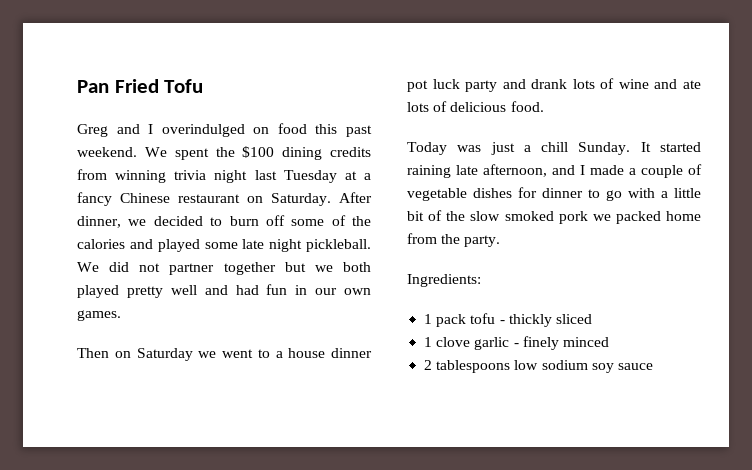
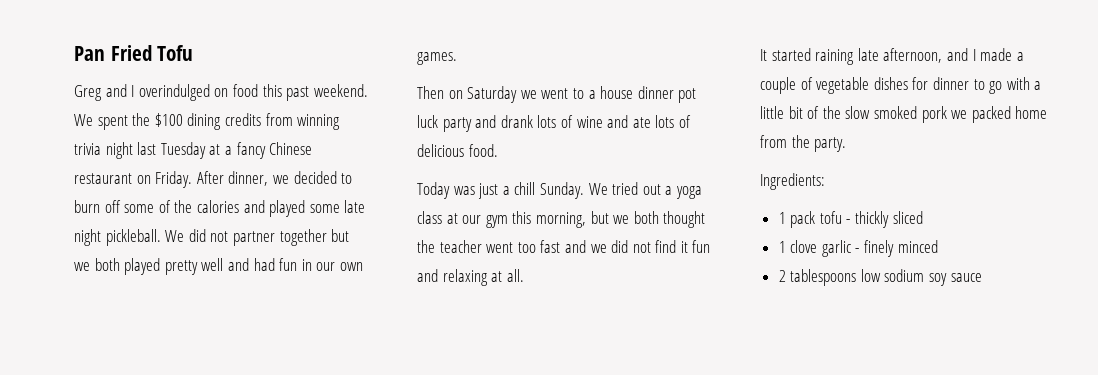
[271,193,331,206] Saturday. -> [155,171,193,188] Friday.
(631, 148) none -> [588,182,702,199] [417,211,706,228] [417,240,711,253] [417,269,524,286] We tried out a yoga class at our gym this morning, but we both thought the teacher went too fast and we did not find it fun and relaxing at all. //

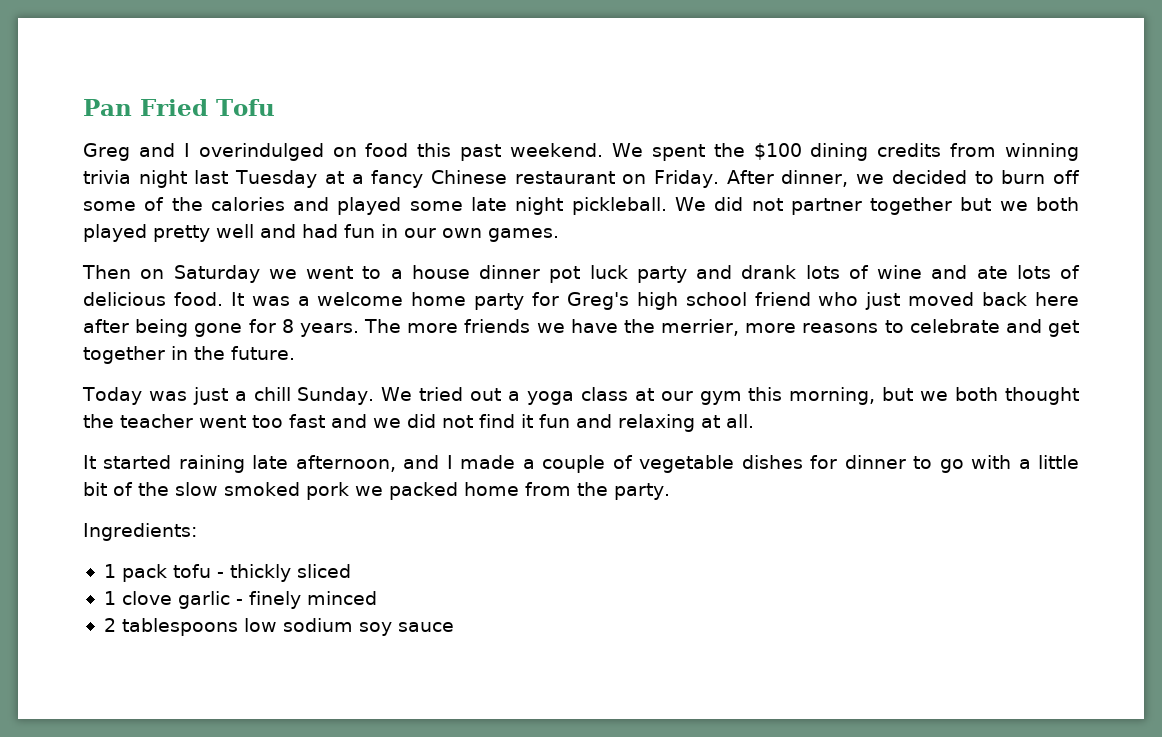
(498, 150) none -> [230,292,1079,310] [83,319,1079,337] [83,346,295,364] It was a welcome home party for Greg's high school friend who just moved back here after being gone for 8 years. The more friends we have the merrier, more reasons to celebrate and get together in the future.

